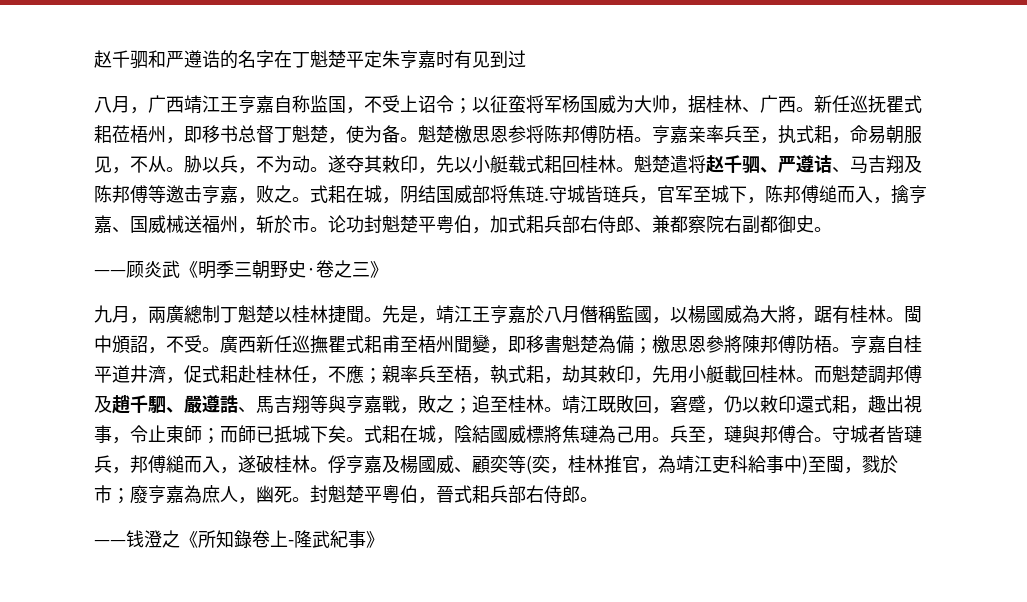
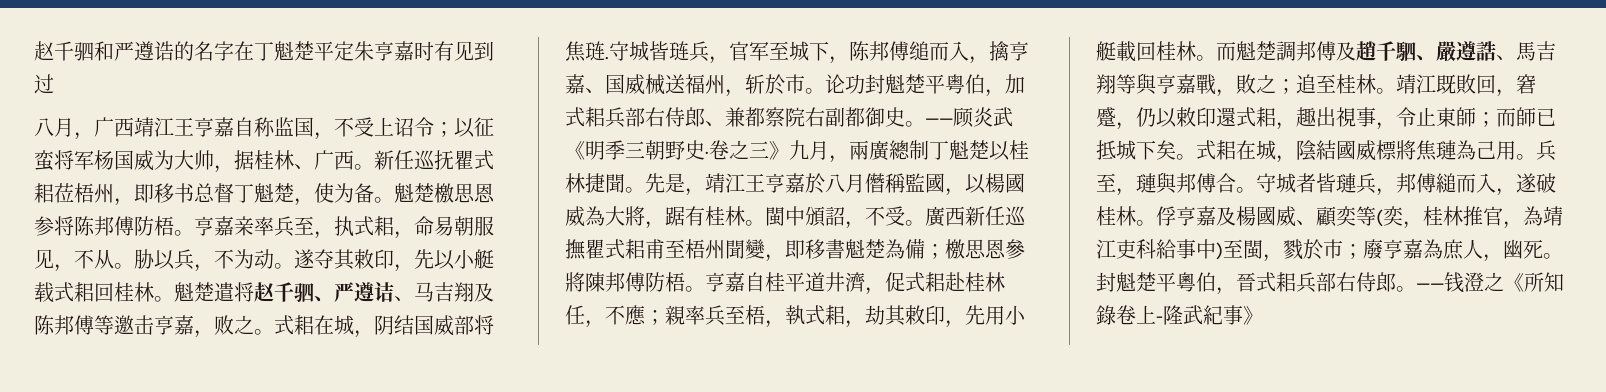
(832, 229) // -> (925, 124) none
(388, 269) // -> (789, 150) none
(598, 499) // -> (1416, 289) none

